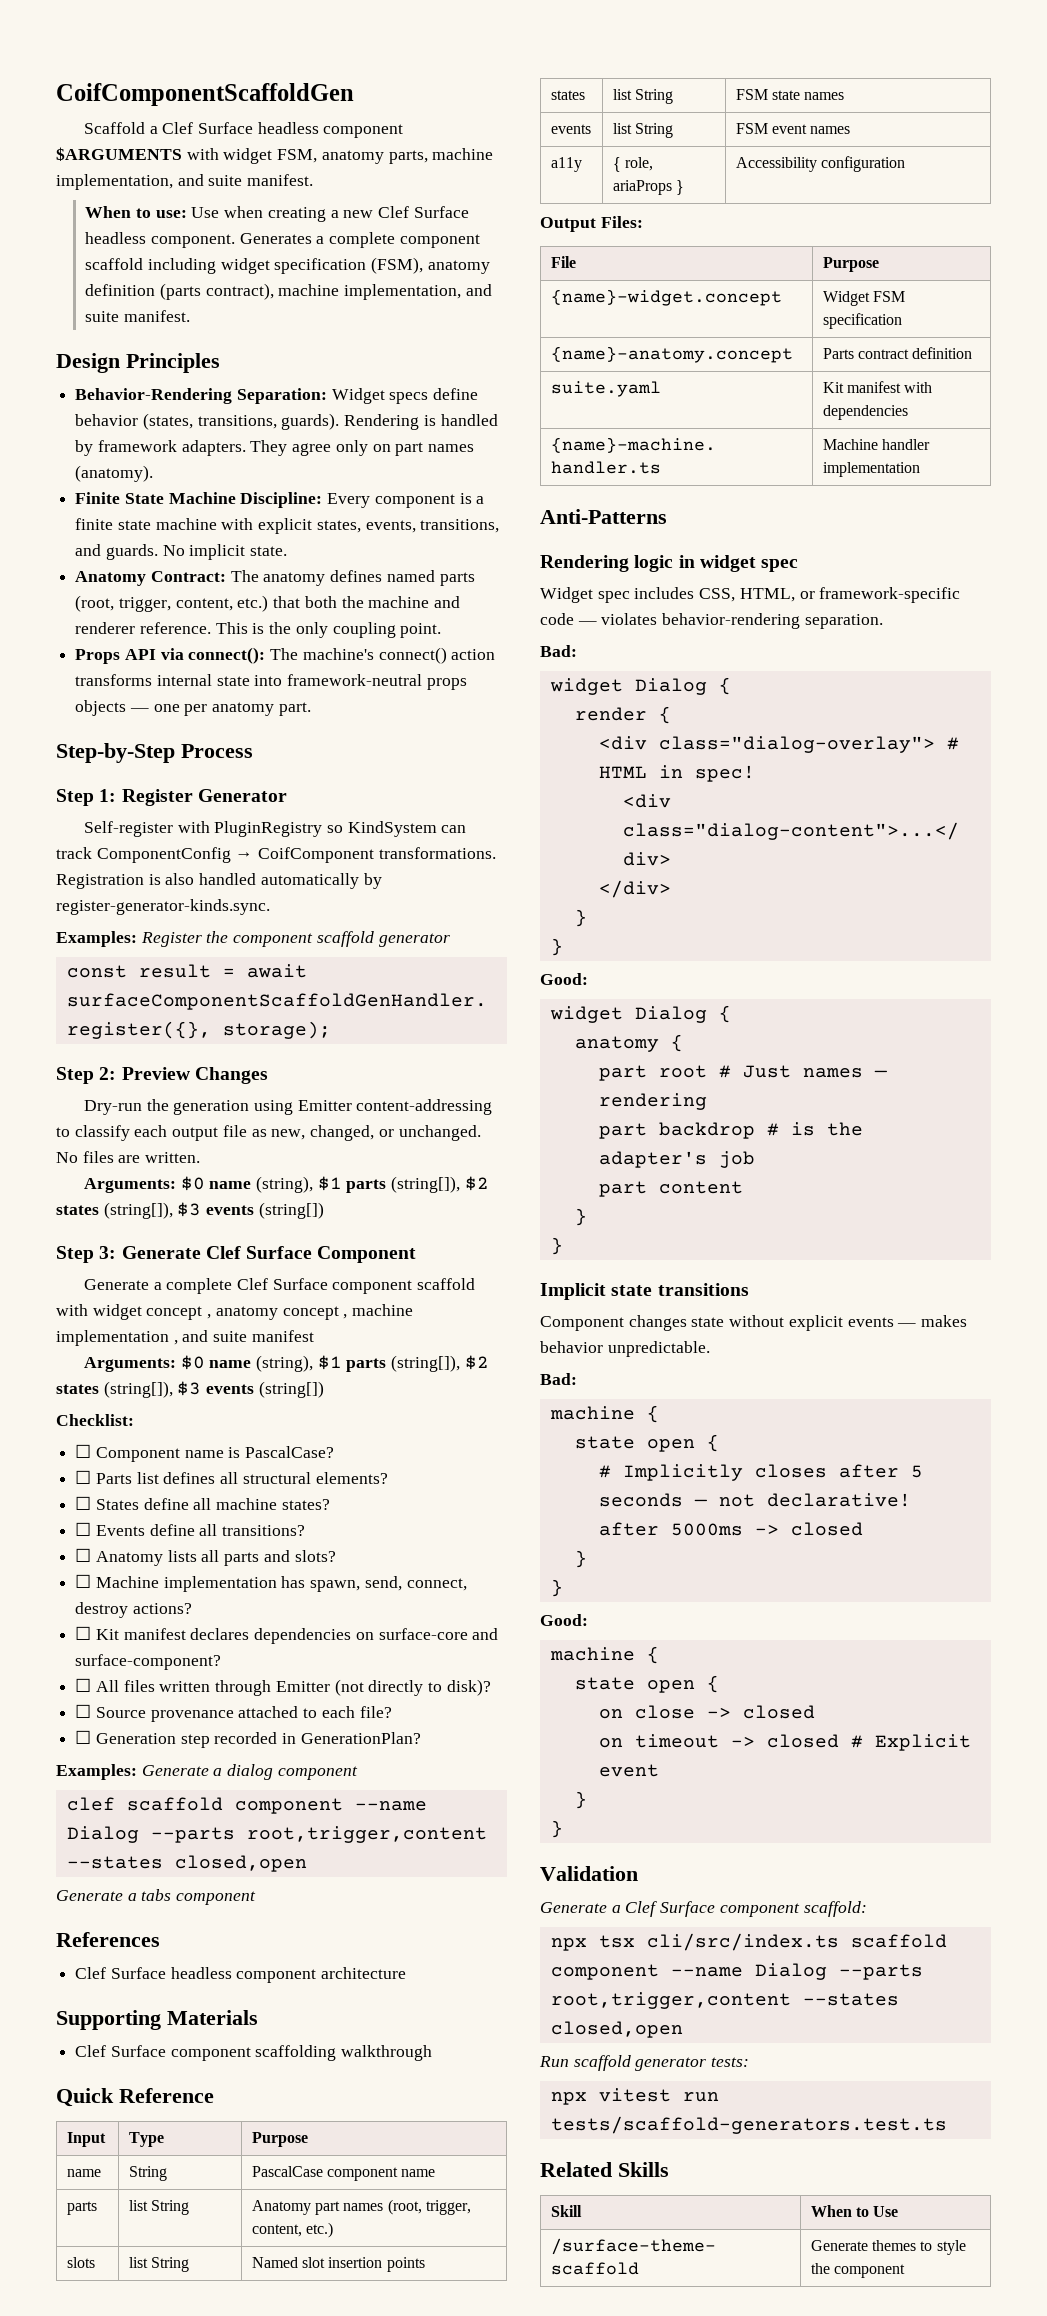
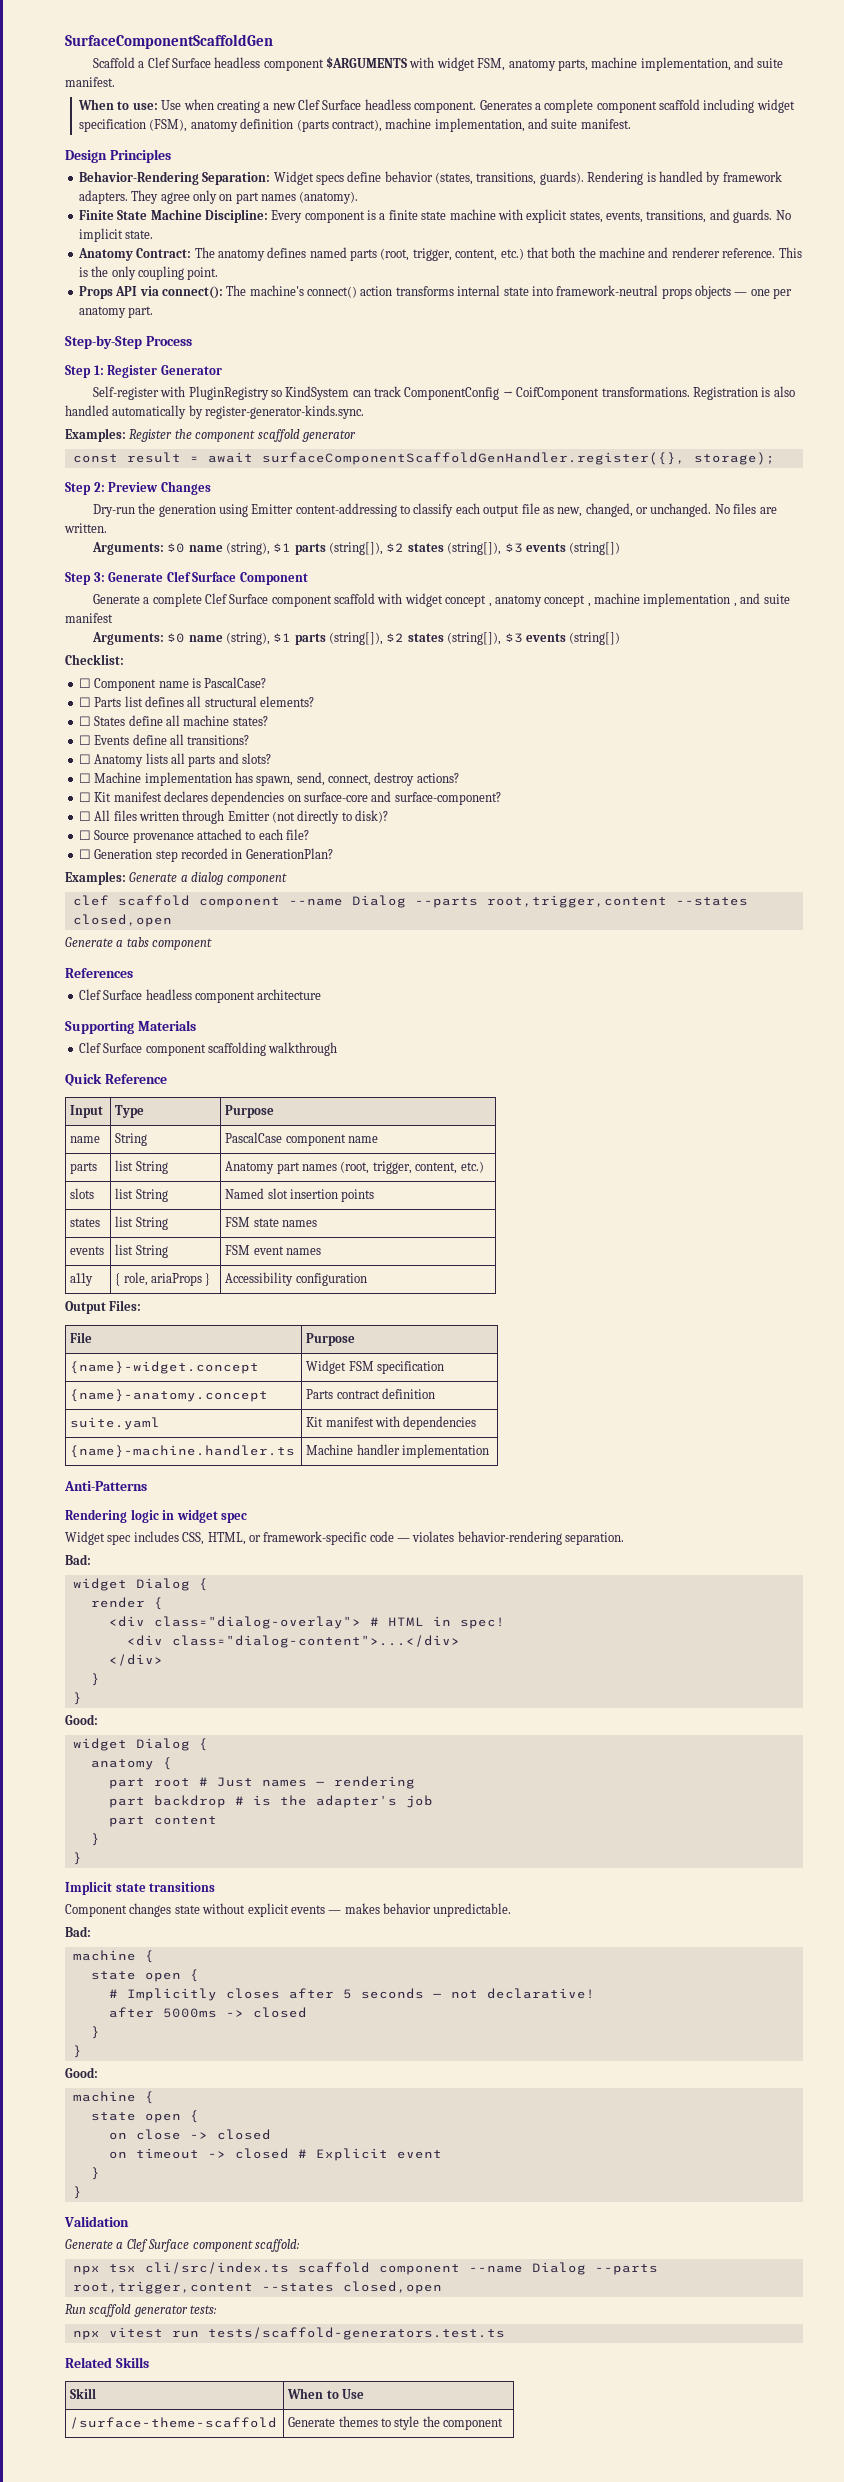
[56,83,354,106] CoifComponentScaffoldGen -> [65,34,273,49] SurfaceComponentScaffoldGen

